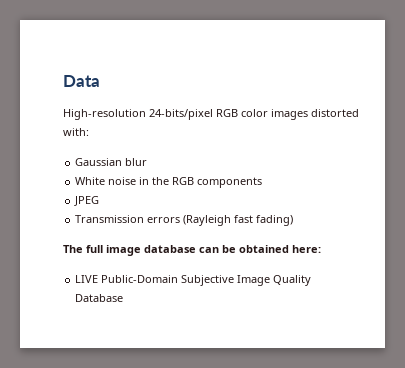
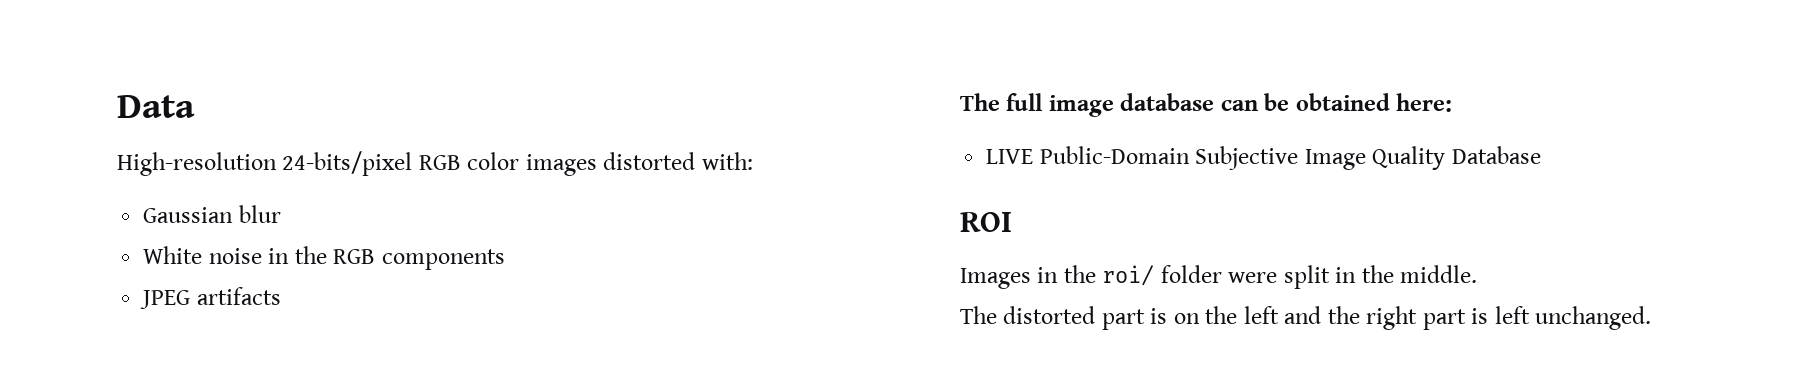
[75,215,294,226] // Transmission errors (Rayleigh fast fading) -> [196,287,281,305] artifacts
(124, 298) none -> [960,212,1012,232] [960,265,1478,289] [960,306,1652,330] // ROI // Images in the roi/ folder were split in the middle. // The distorted part is on the left and the right part is left unchanged.

